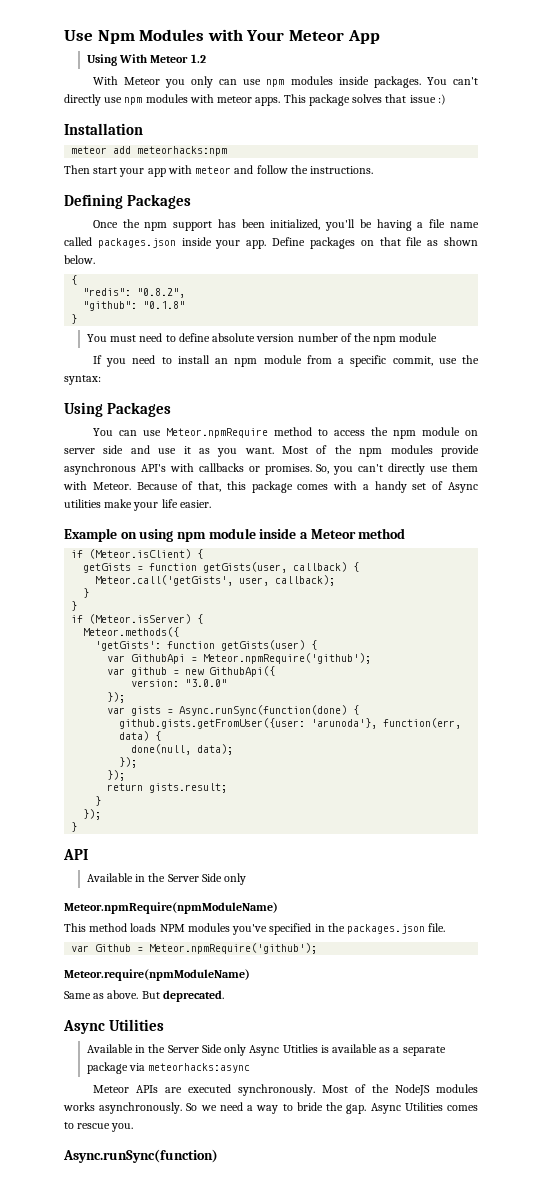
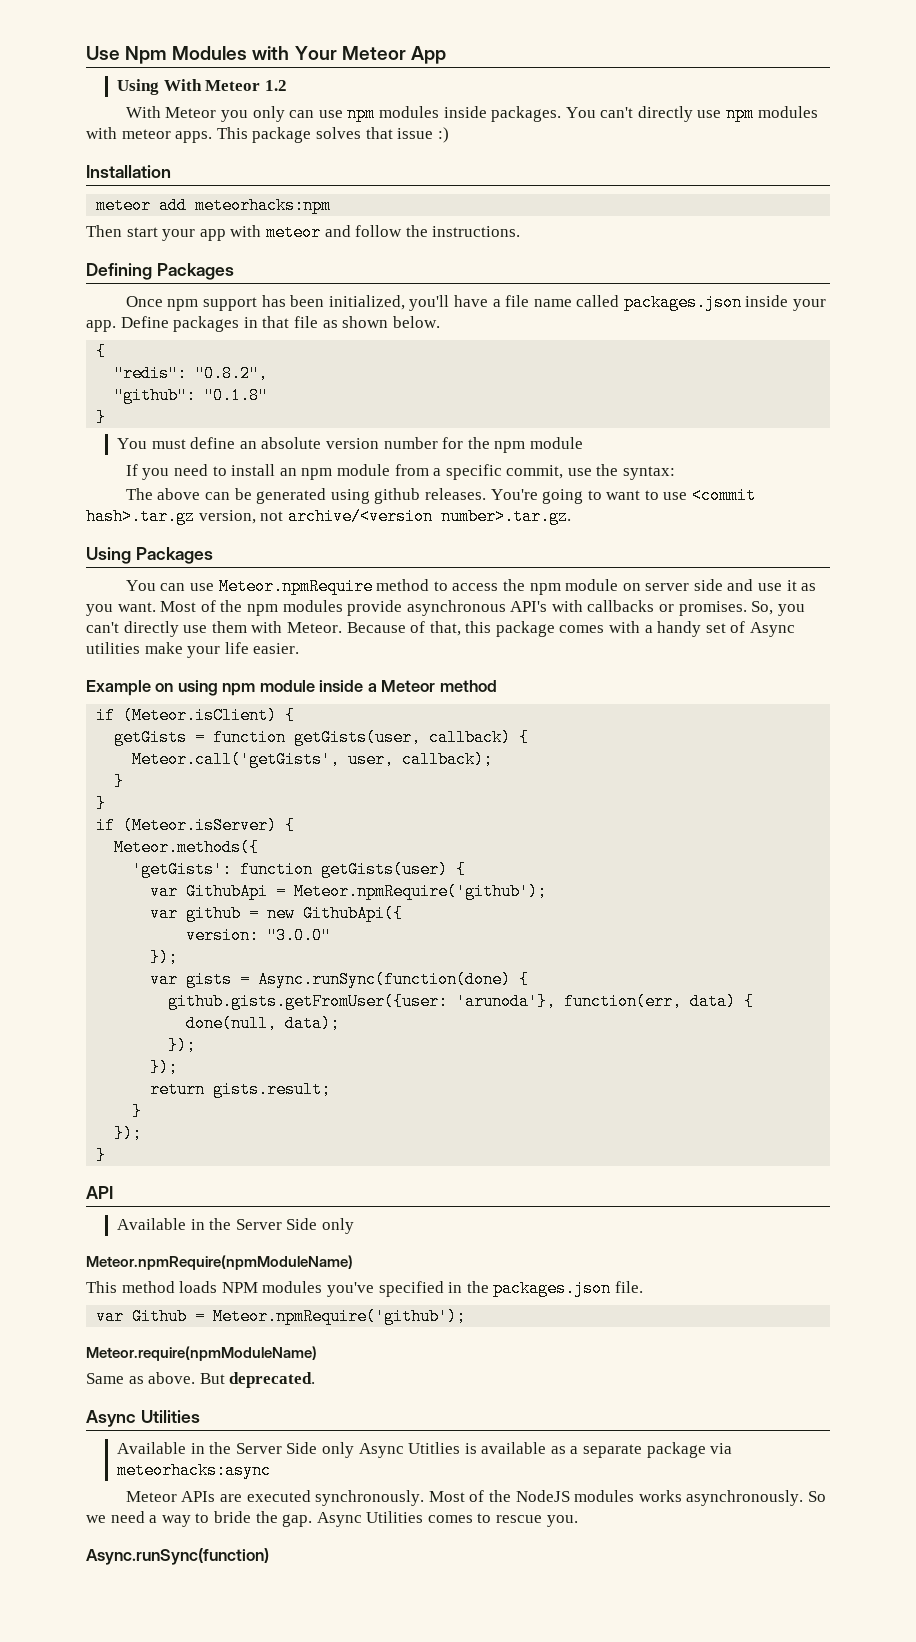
[122,219,140,228] the -> (163, 301) none
[359,219,412,231] be having -> [453,295,488,307] have
[360,240,374,246] on -> [243,317,258,328] in
[139,333,210,342] need to define -> [190,437,257,449] define an
[340,333,352,342] of -> [442,437,464,449] for
(101, 380) none -> [125,487,757,504] [86,508,571,525] // The above can be generated using github releases. You're going to want to use <commit hash>.tar.gz version, not archive/<version number>.tar.gz.

